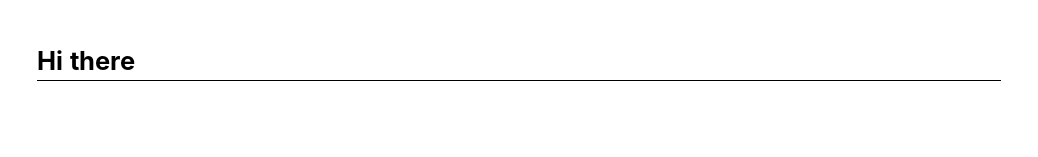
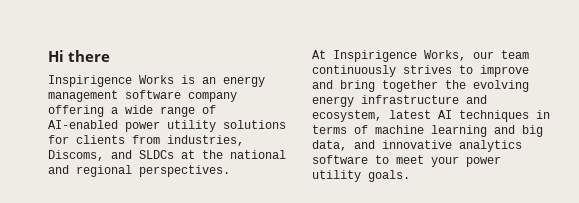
(135, 60) none -> [48,75,265,87] [48,90,237,102] [48,105,216,117] [48,120,286,132] [48,135,244,146] [48,150,286,161] [48,165,230,177] [312,50,529,62] [312,65,529,77] [312,80,529,92] [312,95,487,107] [312,110,550,122] [312,125,543,137] [312,140,522,152] [312,155,501,167] [312,170,410,182] // Inspirigence Works is an energy management software company offering a wide range of AI-enabled power utility solutions for clients from industries, Discoms, and SLDCs at the national and regional perspectives. // At Inspirigence Works, our team continuously strives to improve and bring together the evolving energy infrastructure and ecosystem, latest AI techniques in terms of machine learning and big data, and innovative analytics software to meet your power utility goals.

